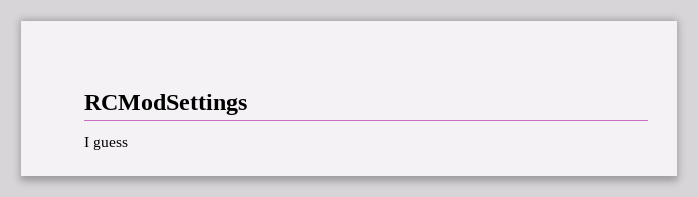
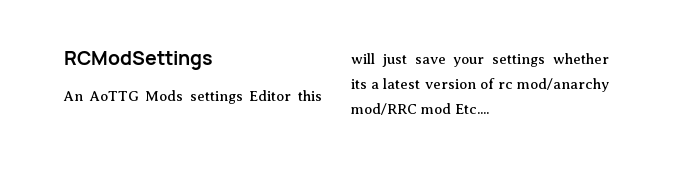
[84,137,129,150] I guess -> [63,90,322,104] [351,53,609,67] [351,78,609,92] [351,103,489,115] An AoTTG Mods settings Editor this will just save your settings whether its a latest version of rc mod/anarchy mod/RRC mod Etc....

